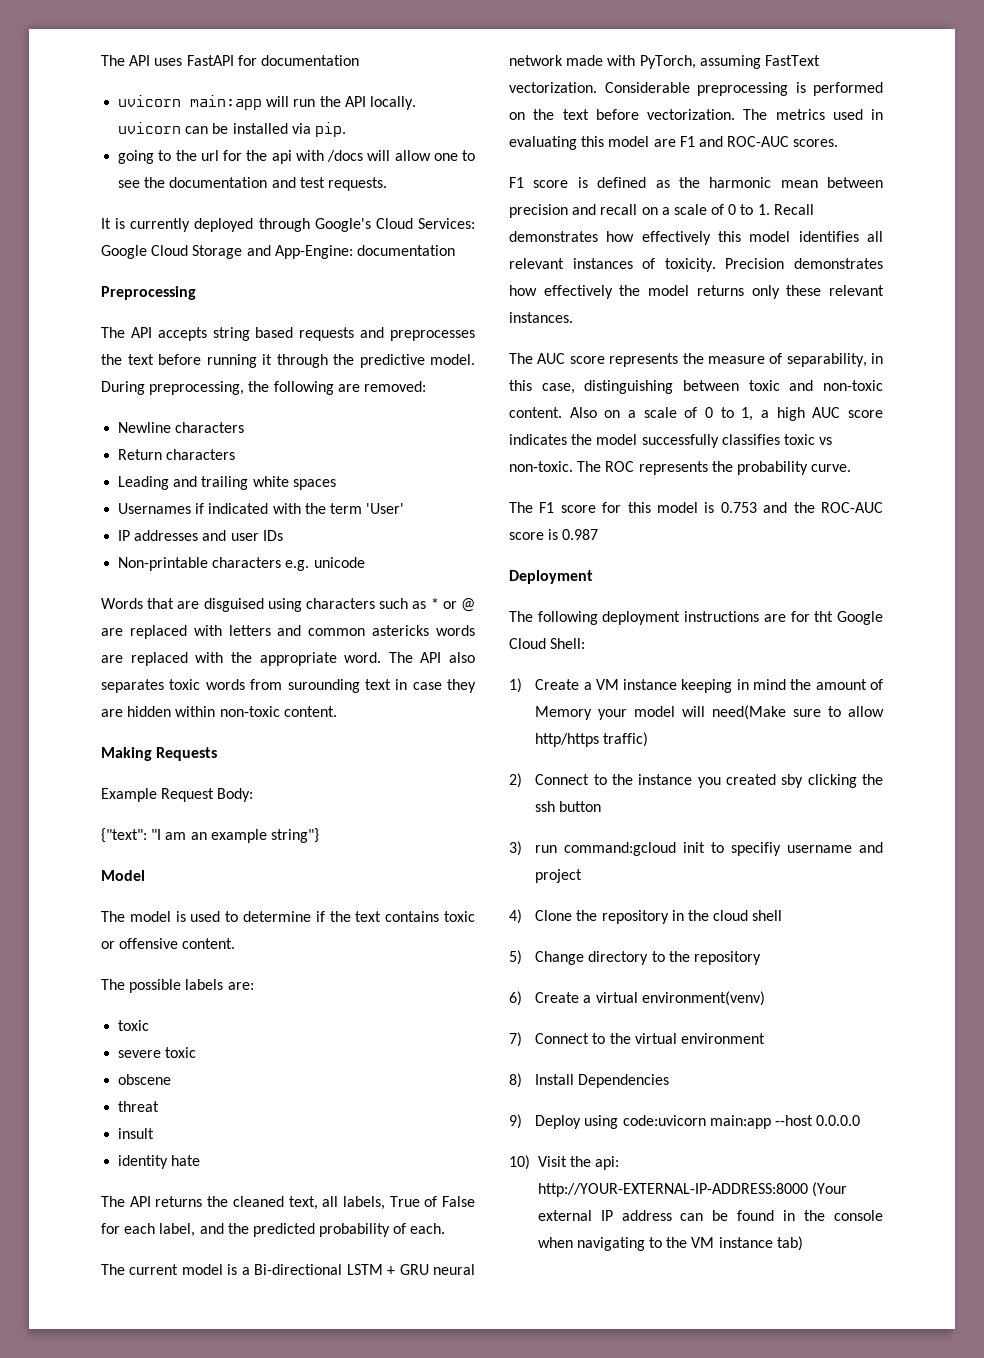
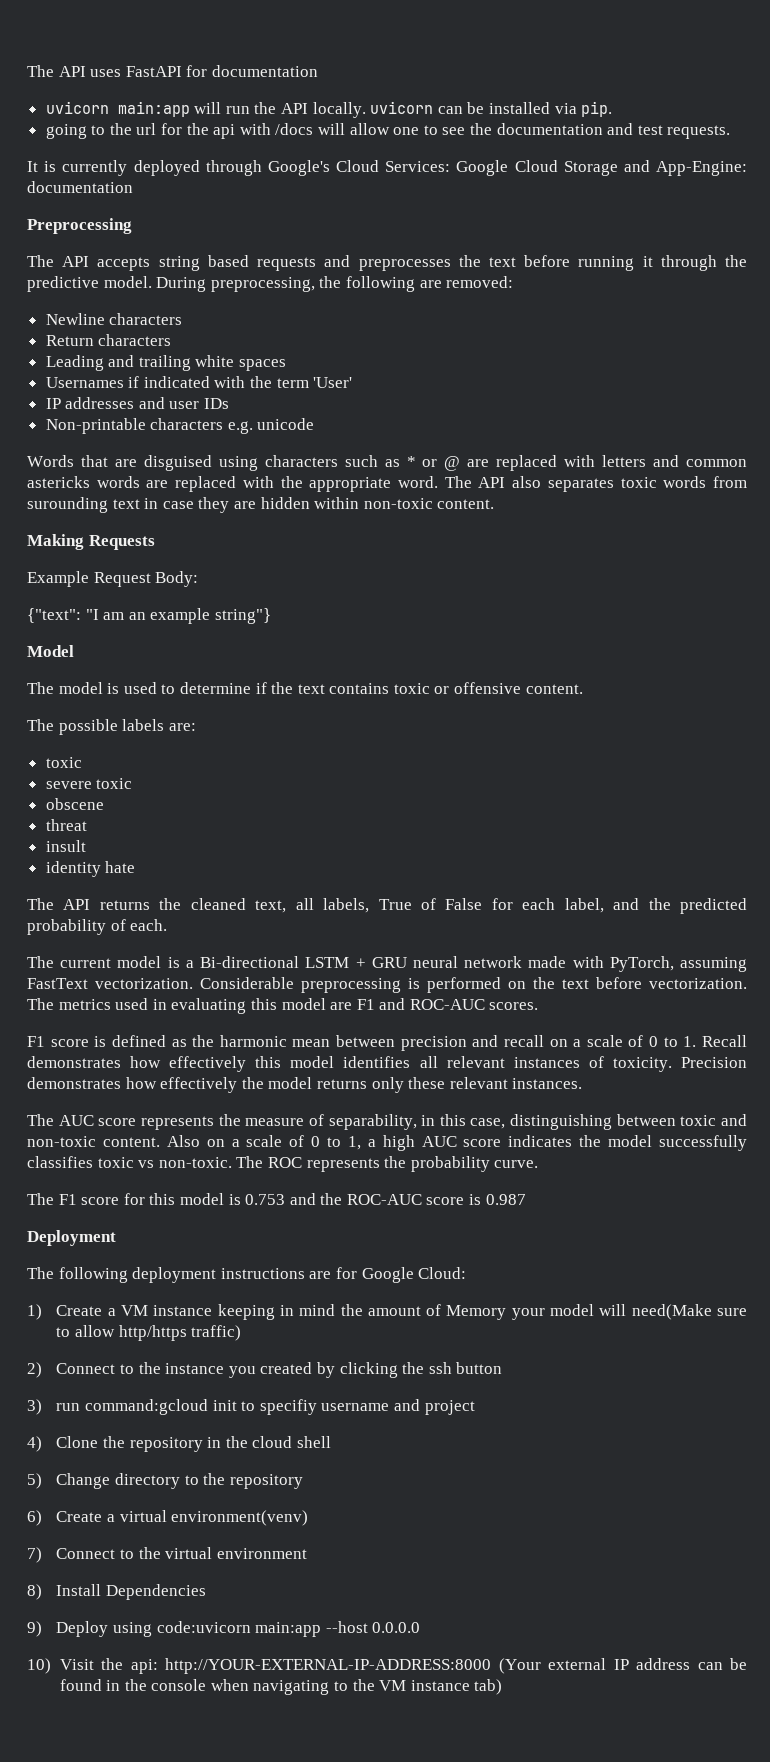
[814,611,883,625] [509,638,586,649] tht Google Cloud Shell: -> [361,1267,467,1283] Google Cloud:
[781,774,804,788] sby -> [316,1362,335,1378] by

